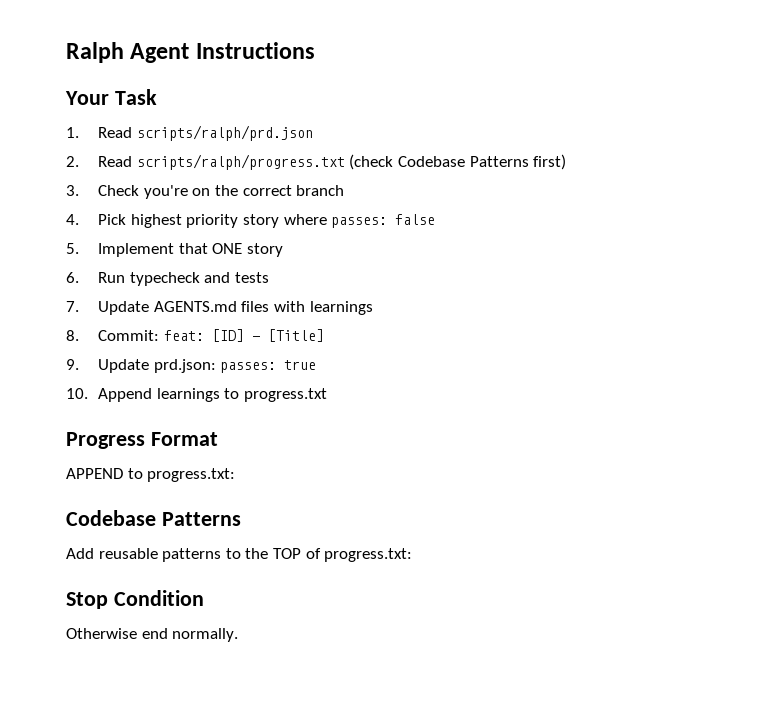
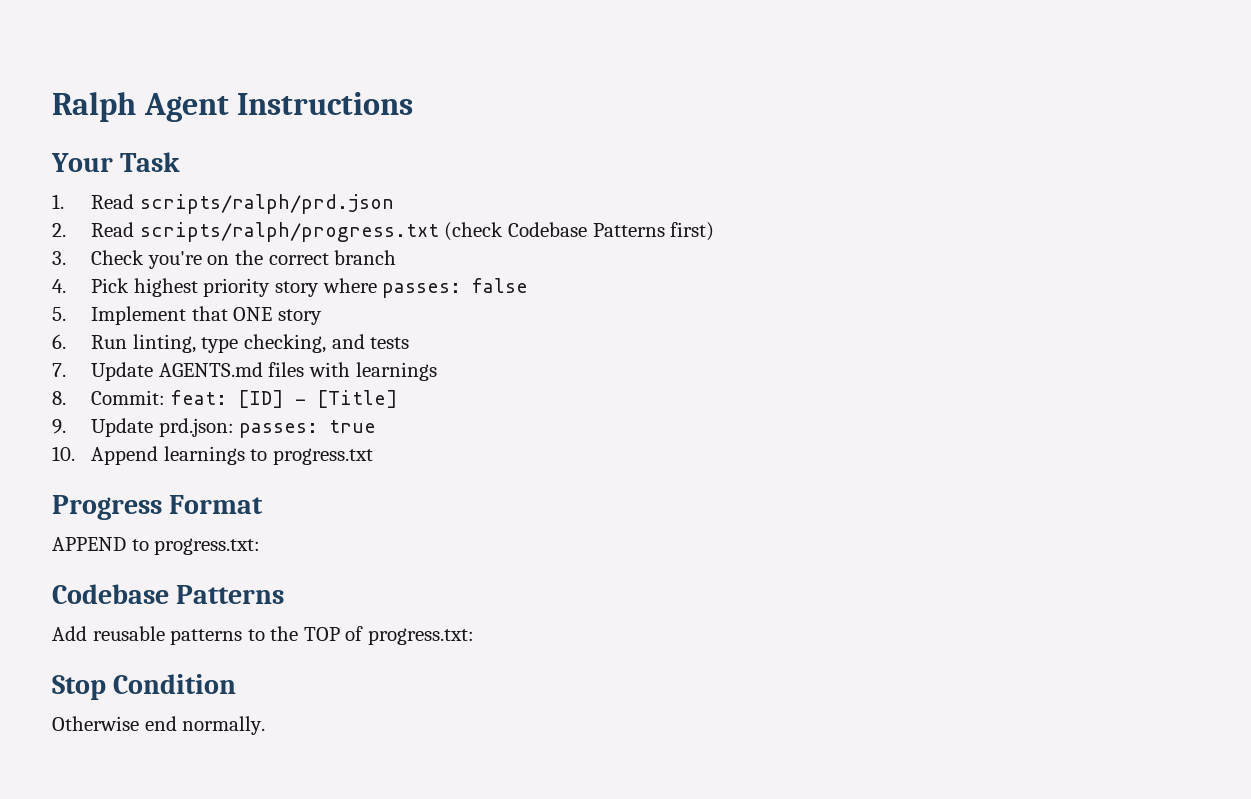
[129,272,200,286] typecheck -> [132,334,326,353] linting, type checking,

